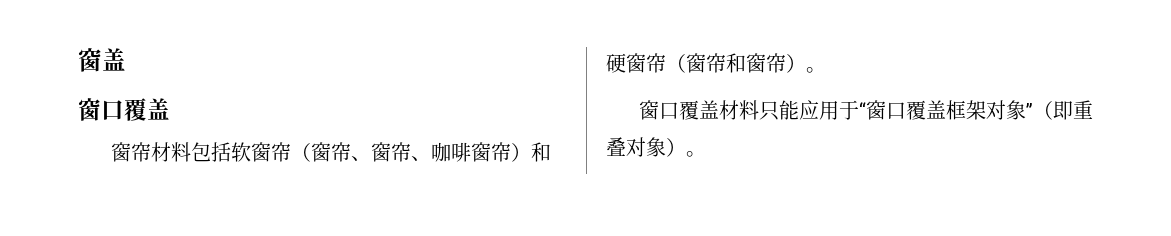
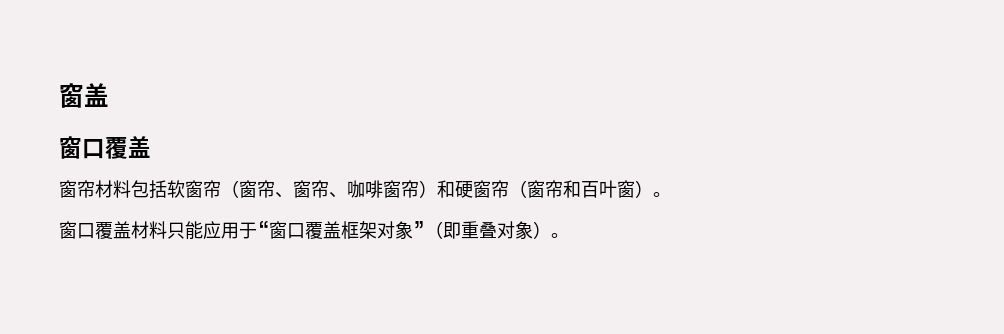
[746,53,786,73] 窗帘 -> [581,180,635,198] 百叶窗

